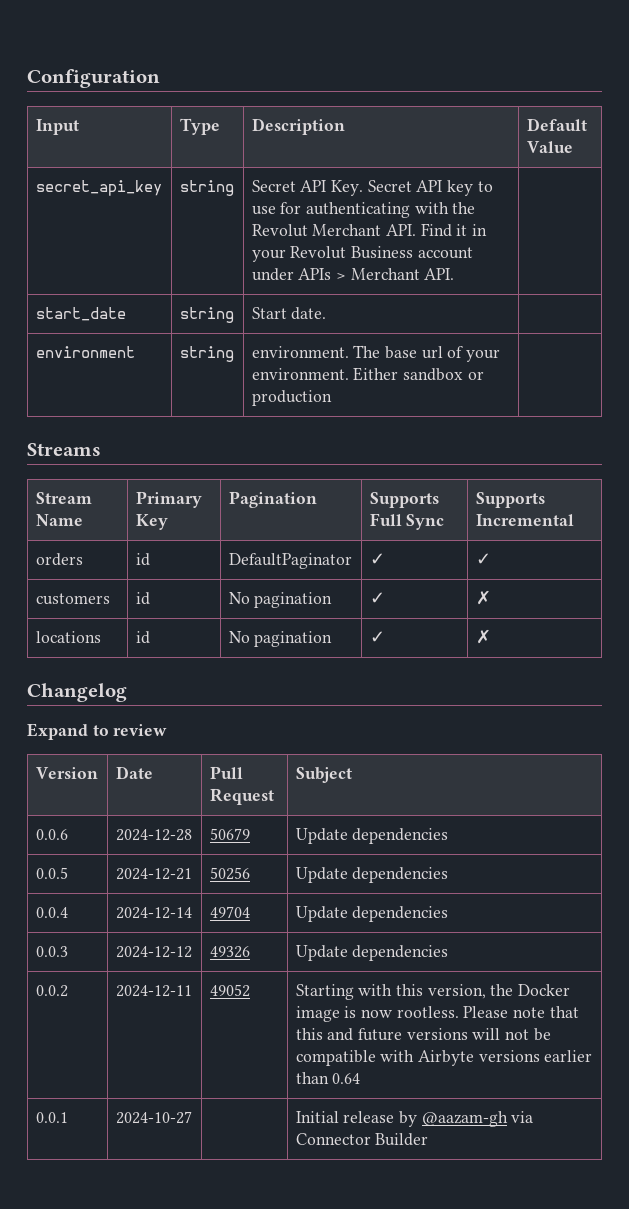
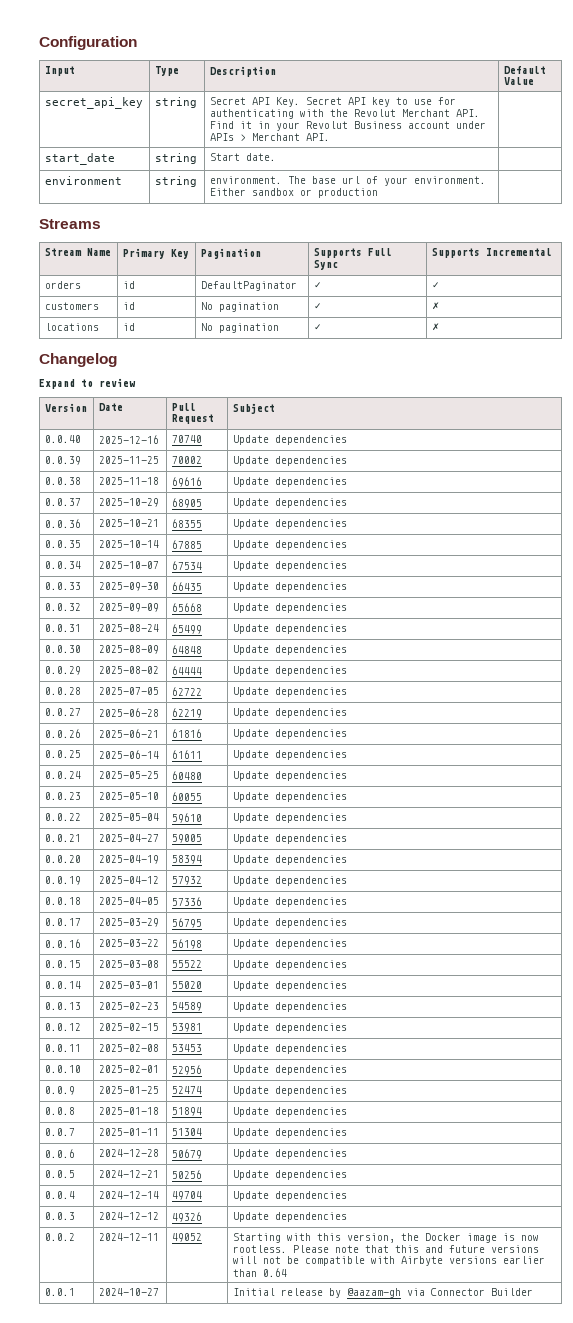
(352, 775) none -> [44,435,81,443] [98,435,159,444] [171,435,202,443] [232,435,347,445] [44,456,81,465] [98,456,159,464] [171,456,202,464] [232,456,347,466] [44,477,81,485] [98,477,159,485] [171,477,202,487] [232,477,347,487] [44,498,81,506] [98,498,159,507] [171,498,202,508] [232,498,347,508] [44,519,81,528] [98,519,159,527] [171,519,202,528] [232,519,347,529] [44,540,81,548] [98,540,159,548] [171,540,202,549] [232,540,347,550] [44,561,81,569] [98,561,159,569] [171,561,202,570] [232,561,347,571] [44,582,81,590] [98,582,159,591] [171,582,202,591] [232,582,347,592] [44,603,81,611] [98,603,159,612] [171,603,202,612] [232,603,347,613] [44,624,81,632] [98,624,159,632] [171,624,202,634] [232,624,347,634] [44,645,81,653] [98,645,159,654] [171,645,202,654] [232,645,347,655] [44,666,81,675] [98,666,159,674] [171,666,202,675] [232,666,347,676] [44,687,81,695] [98,687,159,695] [171,687,202,696] [232,687,347,697] [44,708,81,716] [98,708,159,717] [171,708,202,718] [232,708,347,718] [44,729,81,738] [98,729,159,738] [171,729,202,738] [232,729,347,739] [44,750,81,758] [98,750,159,759] [171,750,202,759] [232,750,347,760] [44,771,81,779] [98,771,159,779] [171,771,202,780] [232,771,347,781] [44,792,81,800] [98,792,159,800] [171,792,202,801] [232,792,347,802] [44,813,81,821] [98,813,159,821] [171,813,202,823] [232,813,347,823] [44,834,81,842] [98,834,159,842] [171,834,202,843] [232,834,347,844] [44,855,81,863] [98,855,159,864] [171,855,202,864] [232,855,347,865] [44,876,81,885] [98,876,159,884] [171,876,202,885] [232,876,347,886] [44,897,81,905] [98,897,159,905] [171,897,202,906] [232,897,347,907] [44,918,81,926] [98,918,159,927] [171,918,202,928] [232,918,347,928] [44,939,81,948] [98,939,159,947] [171,939,202,949] [232,939,347,949] [44,960,81,968] [98,960,159,968] [171,960,202,968] [232,960,347,970] [44,981,81,989] [98,981,159,989] [171,981,202,989] [232,981,347,991] [44,1002,81,1010] [98,1002,159,1010] [171,1002,202,1011] [232,1002,347,1012] [44,1023,81,1031] [98,1023,159,1031] [171,1023,202,1032] [232,1023,347,1033] [44,1044,81,1052] [98,1044,159,1052] [171,1044,202,1052] [232,1044,347,1054] [44,1065,81,1073] [98,1065,159,1073] [171,1065,202,1075] [232,1065,347,1075] [44,1086,75,1095] [98,1086,159,1094] [171,1086,202,1094] [232,1086,347,1096] [44,1107,75,1115] [98,1107,159,1115] [171,1107,202,1116] [232,1107,347,1117] [44,1128,75,1136] [98,1128,159,1136] [171,1128,202,1136] [232,1128,347,1138] // 0.0.40 | 2025-12-16 | 70740 | Update dependencies // 0.0.39 | 2025-11-25 | 70002 | Update dependencies // 0.0.38 | 2025-11-18 | 69616 | Update dependencies // 0.0.37 | 2025-10-29 | 68905 | Update dependencies // 0.0.36 | 2025-10-21 | 68355 | Update dependencies // 0.0.35 | 2025-10-14 | 67885 | Update dependencies // 0.0.34 | 2025-10-07 | 67534 | Update dependencies // 0.0.33 | 2025-09-30 | 66435 | Update dependencies // 0.0.32 | 2025-09-09 | 65668 | Update dependencies // 0.0.31 | 2025-08-24 | 65499 | Update dependencies // 0.0.30 | 2025-08-09 | 64848 | Update dependencies // 0.0.29 | 2025-08-02 | 64444 | Update dependencies // 0.0.28 | 2025-07-05 | 62722 | Update dependencies // 0.0.27 | 2025-06-28 | 62219 | Update dependencies // 0.0.26 | 2025-06-21 | 61816 | Update dependencies // 0.0.25 | 2025-06-14 | 61611 | Update dependencies // 0.0.24 | 2025-05-25 | 60480 | Update dependencies // 0.0.23 | 2025-05-10 | 60055 | Update dependencies // 0.0.22 | 2025-05-04 | 59610 | Update dependencies // 0.0.21 | 2025-04-27 | 59005 | Update dependencies // 0.0.20 | 2025-04-19 | 58394 | Update dependencies // 0.0.19 | 2025-04-12 | 57932 | Update dependencies // 0.0.18 | 2025-04-05 | 57336 | Update dependencies // 0.0.17 | 2025-03-29 | 56795 | Update dependencies // 0.0.16 | 2025-03-22 | 56198 | Update dependencies // 0.0.15 | 2025-03-08 | 55522 | Update dependencies // 0.0.14 | 2025-03-01 | 55020 | Update dependencies // 0.0.13 | 2025-02-23 | 54589 | Update dependencies // 0.0.12 | 2025-02-15 | 53981 | Update dependencies // 0.0.11 | 2025-02-08 | 53453 | Update dependencies // 0.0.10 | 2025-02-01 | 52956 | Update dependencies // 0.0.9 | 2025-01-25 | 52474 | Update dependencies // 0.0.8 | 2025-01-18 | 51894 | Update dependencies // 0.0.7 | 2025-01-11 | 51304 | Update dependencies

